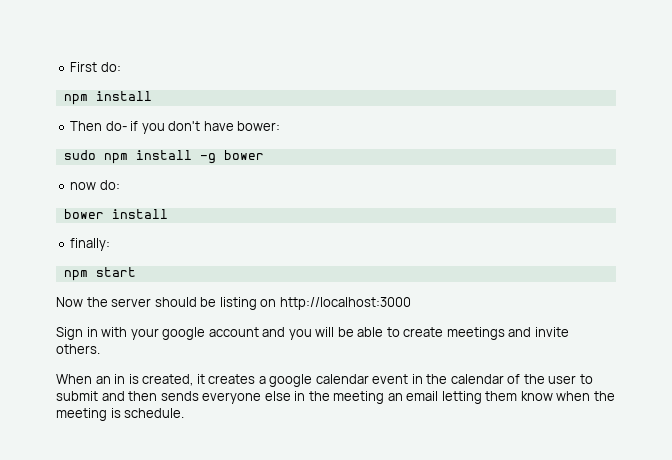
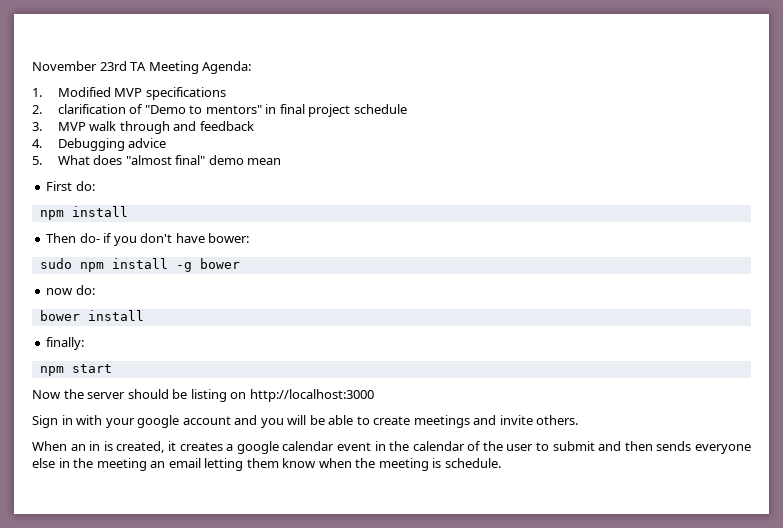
(70, 67) none -> [32,61,252,74] [32,87,226,100] [32,104,407,117] [32,121,254,134] [32,138,167,151] [32,155,282,165] November 23rd TA Meeting Agenda: // 1. Modified MVP specifications // 2. clarification of "Demo to mentors" in final project schedule // 3. MVP walk through and feedback // 4. Debugging advice // 5. What does "almost final" demo mean //

